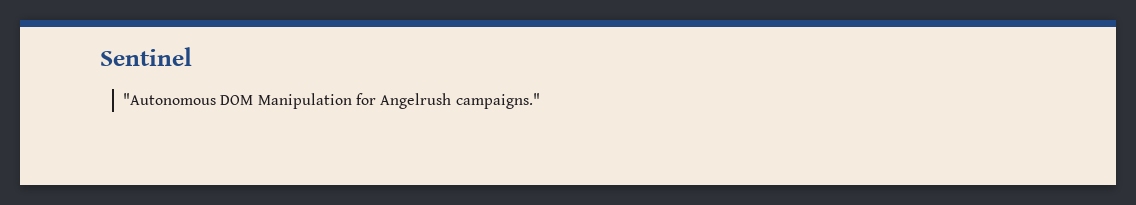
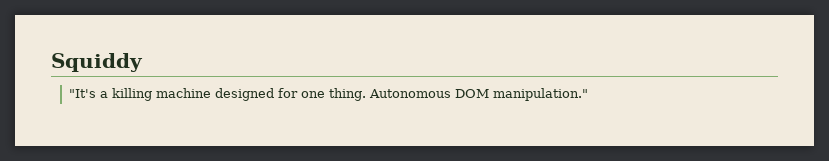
[100,47,192,66] [123,93,540,109] Sentinel // "Autonomous DOM Manipulation for Angelrush campaigns." -> [51,53,143,72] [69,88,589,101] Squiddy // "It's a killing machine designed for one thing. Autonomous DOM manipulation."

